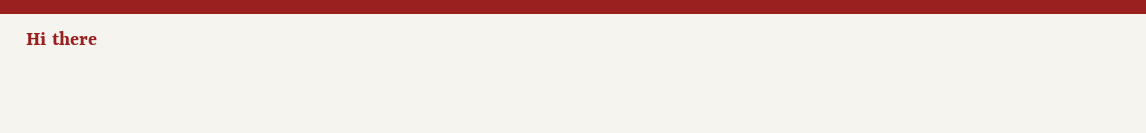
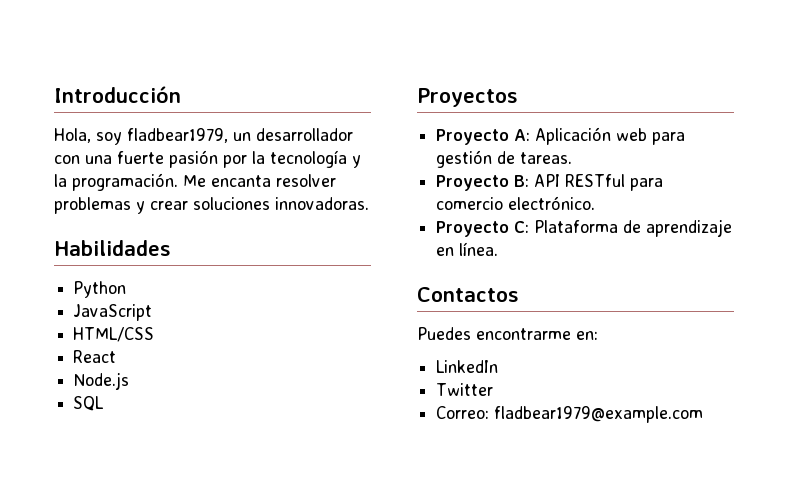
[26,31,97,45] Hi there -> [54,86,181,103] [54,128,353,145] [54,150,361,168] [54,173,336,191] [54,197,369,214] [54,240,171,256] [73,281,127,298] [73,304,153,321] [73,327,155,342] [73,350,117,363] [73,372,130,390] [73,396,105,411] [417,88,518,107] [436,127,686,145] [436,150,573,168] [436,174,664,191] [436,196,596,210] [436,219,733,237] [436,242,499,256] [417,287,519,302] [417,327,598,340] [436,360,499,373] [436,383,494,396] [436,406,704,423] Introducción // Hola, soy fladbear1979, un desarrollador con una fuerte pasión por la tecnología y la programación. Me encanta resolver problemas y crear soluciones innovadoras. // Habilidades // Python // JavaScript // HTML/CSS // React // Node.js // SQL // Proyectos // Proyecto A: Aplicación web para gestión de tareas. // Proyecto B: API RESTful para comercio electrónico. // Proyecto C: Plataforma de aprendizaje en línea. // Contactos // Puedes encontrarme en: // LinkedIn // Twitter // Correo: fladbear1979@example.com

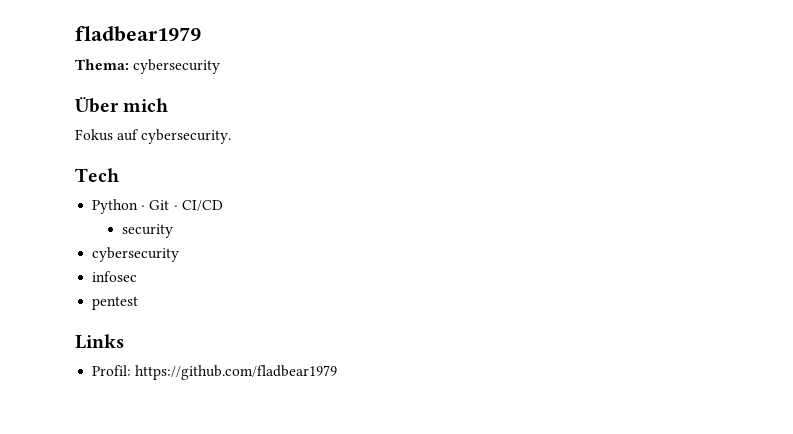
[54,86,181,103] [54,128,353,145] [54,150,361,168] [54,173,336,191] [54,197,369,214] [54,240,171,256] [73,281,127,298] [73,304,153,321] [73,327,155,342] [73,350,117,363] [73,372,130,390] [73,396,105,411] [417,88,518,107] [436,127,686,145] [436,150,573,168] [436,174,664,191] [436,196,596,210] [436,219,733,237] [436,242,499,256] [417,287,519,302] [417,327,598,340] [436,360,499,373] [436,383,494,396] [436,406,704,423] Introducción // Hola, soy fladbear1979, un desarrollador con una fuerte pasión por la tecnología y la programación. Me encanta resolver problemas y crear soluciones innovadoras. // Habilidades // Python // JavaScript // HTML/CSS // React // Node.js // SQL // Proyectos // Proyecto A: Aplicación web para gestión de tareas. // Proyecto B: API RESTful para comercio electrónico. // Proyecto C: Plataforma de aprendizaje en línea. // Contactos // Puedes encontrarme en: // LinkedIn // Twitter // Correo: fladbear1979@example.com -> [75,26,201,42] [75,59,221,74] [75,97,169,113] [75,129,232,144] [75,168,119,182] [92,199,223,214] [121,224,173,238] [92,247,180,262] [92,271,138,282] [92,296,139,310] [75,334,124,349] [92,365,338,380] fladbear1979 // Thema: cybersecurity // Über mich // Fokus auf cybersecurity. // Tech // Python · Git · CI/CD // security // cybersecurity // infosec // pentest // Links // Profil: https://github.com/fladbear1979

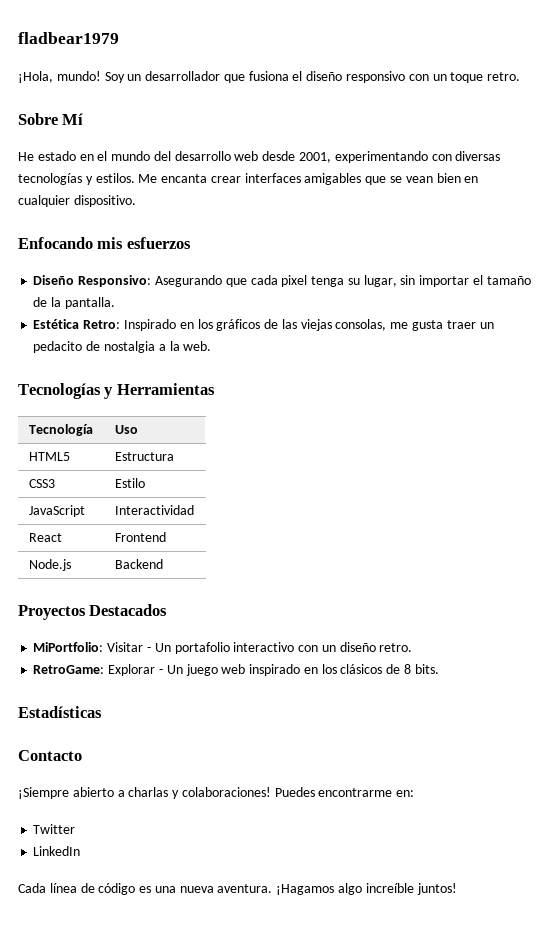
[75,59,221,74] [75,97,169,113] [75,129,232,144] [75,168,119,182] [92,199,223,214] [121,224,173,238] [92,247,180,262] [92,271,138,282] [92,296,139,310] [75,334,124,349] [92,365,338,380] Thema: cybersecurity // Über mich // Fokus auf cybersecurity. // Tech // Python · Git · CI/CD // security // cybersecurity // infosec // pentest // Links // Profil: https://github.com/fladbear1979 -> [18,71,521,83] [18,113,84,125] [18,151,501,163] [18,173,479,185] [18,195,136,207] [18,237,191,249] [33,275,531,287] [33,297,115,309] [33,319,494,331] [33,341,212,353] [18,383,215,399] [28,424,93,436] [114,425,138,434] [28,452,70,461] [114,452,174,461] [28,479,55,488] [114,478,145,488] [28,505,85,517] [114,505,194,515] [28,533,62,542] [114,532,166,542] [28,559,71,571] [114,559,163,569] [18,604,168,620] [33,642,413,654] [33,664,439,676] [18,706,102,718] [18,750,82,761] [18,787,415,799] [33,824,76,834] [33,846,81,856] [18,883,457,895] ¡Hola, mundo! Soy un desarrollador que fusiona el diseño responsivo con un toque retro. // Sobre Mí // He estado en el mundo del desarrollo web desde 2001, experimentando con diversas tecnologías y estilos. Me encanta crear interfaces amigables que se vean bien en cualquier dispositivo. // Enfocando mis esfuerzos // Diseño Responsivo: Asegurando que cada pixel tenga su lugar, sin importar el tamaño de la pantalla. // Estética Retro: Inspirado en los gráficos de las viejas consolas, me gusta traer un pedacito de nostalgia a la web. // Tecnologías y Herramientas // Tecnología | Uso // HTML5 | Estructura // CSS3 | Estilo // JavaScript | Interactividad // React | Frontend // Node.js | Backend // Proyectos Destacados // MiPortfolio: Visitar - Un portafolio interactivo con un diseño retro. // RetroGame: Explorar - Un juego web inspirado en los clásicos de 8 bits. // Estadísticas // Contacto // ¡Siempre abierto a charlas y colaboraciones! Puedes encontrarme en: // Twitter // LinkedIn // Cada línea de código es una nueva aventura. ¡Hagamos algo increíble juntos!

